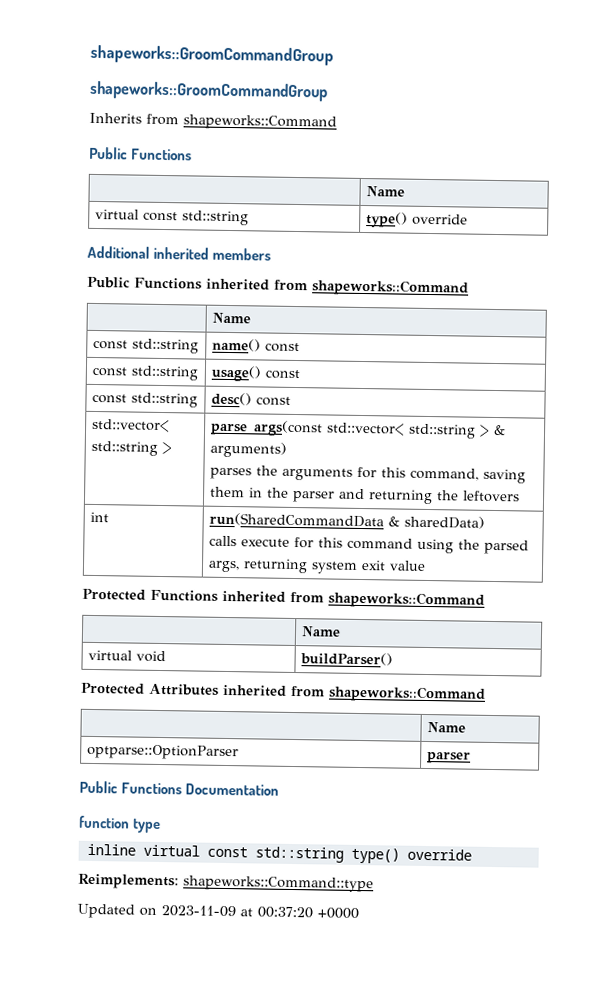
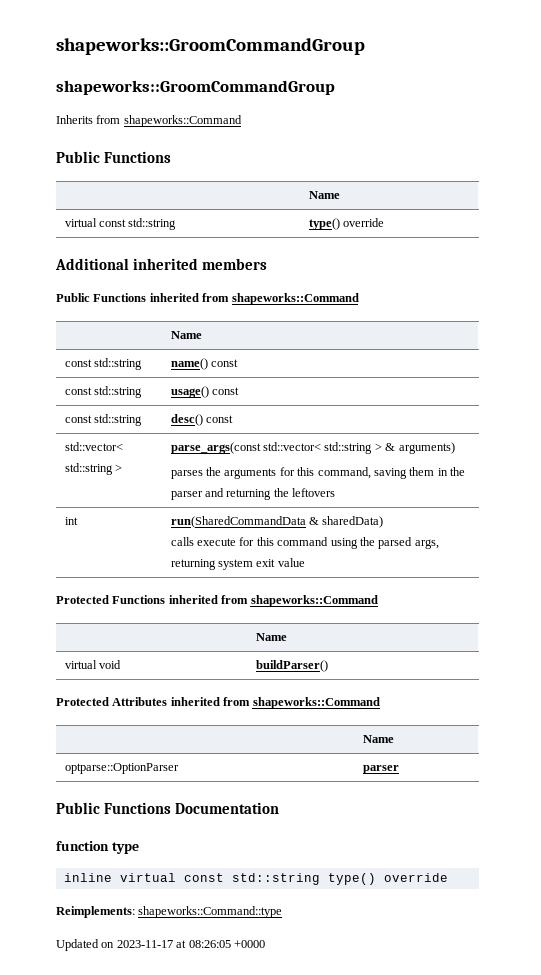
[161,905,313,919] 2023-11-09 at 00:37:20 -> [116,940,231,948] 2023-11-17 at 08:26:05

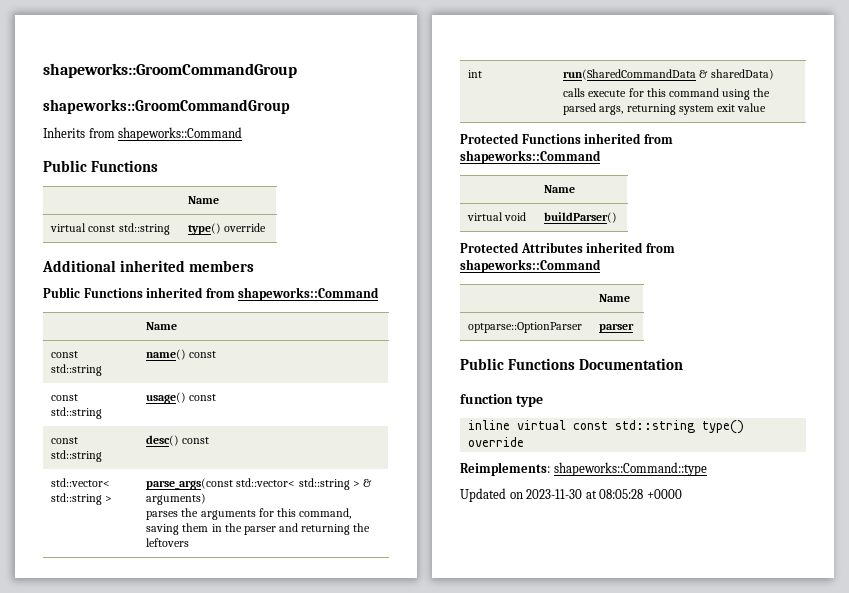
[116,940,231,948] 2023-11-17 at 08:26:05 -> [526,489,644,499] 2023-11-30 at 08:05:28

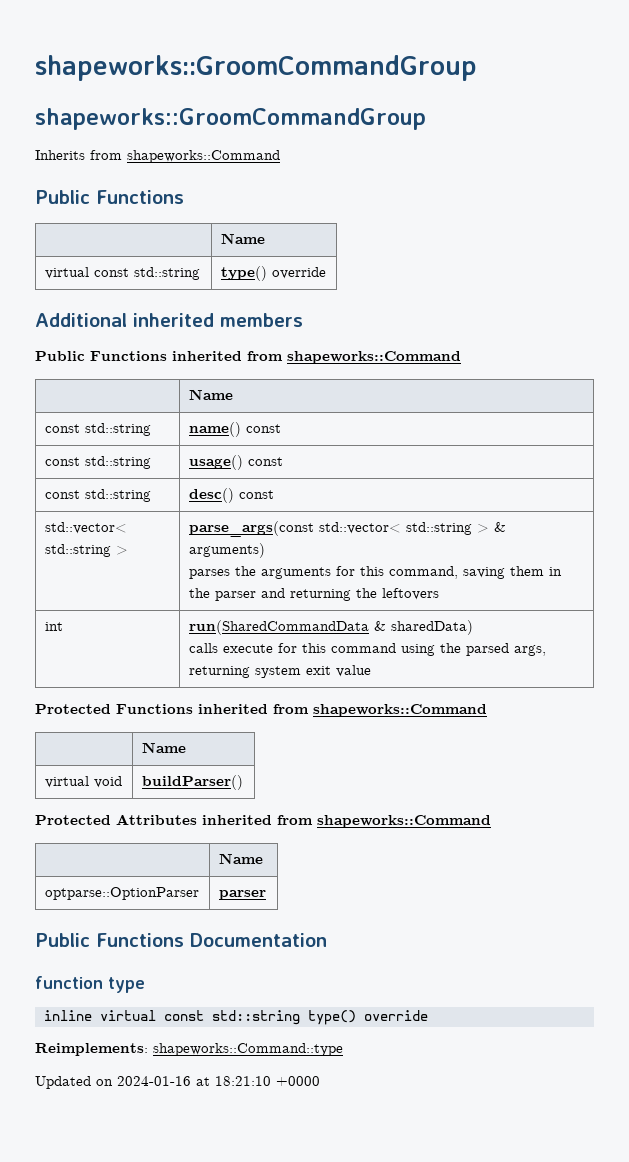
[526,489,644,499] 2023-11-30 at 08:05:28 -> [117,1076,271,1086] 2024-01-16 at 18:21:10

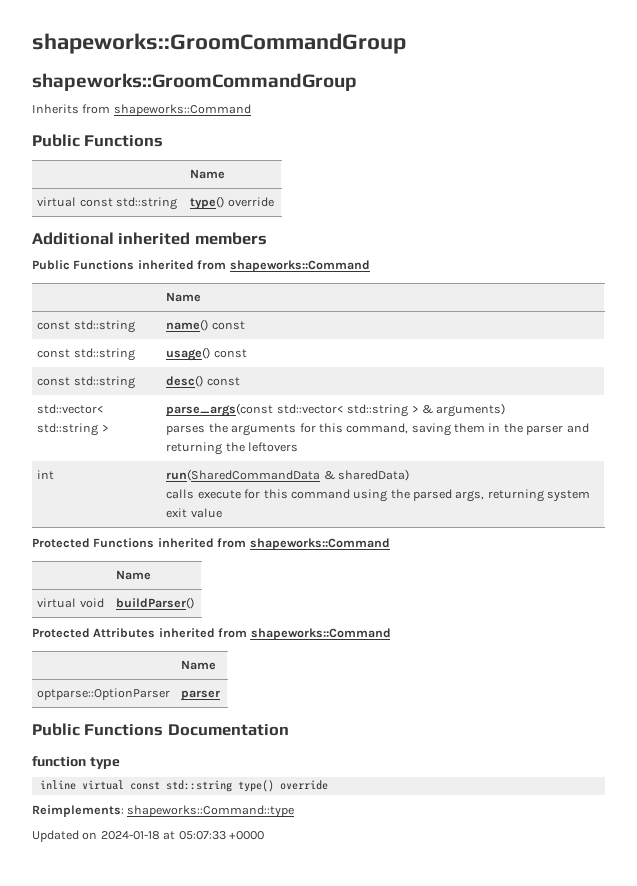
[117,1076,271,1086] 2024-01-16 at 18:21:10 -> [100,831,226,840] 2024-01-18 at 05:07:33

